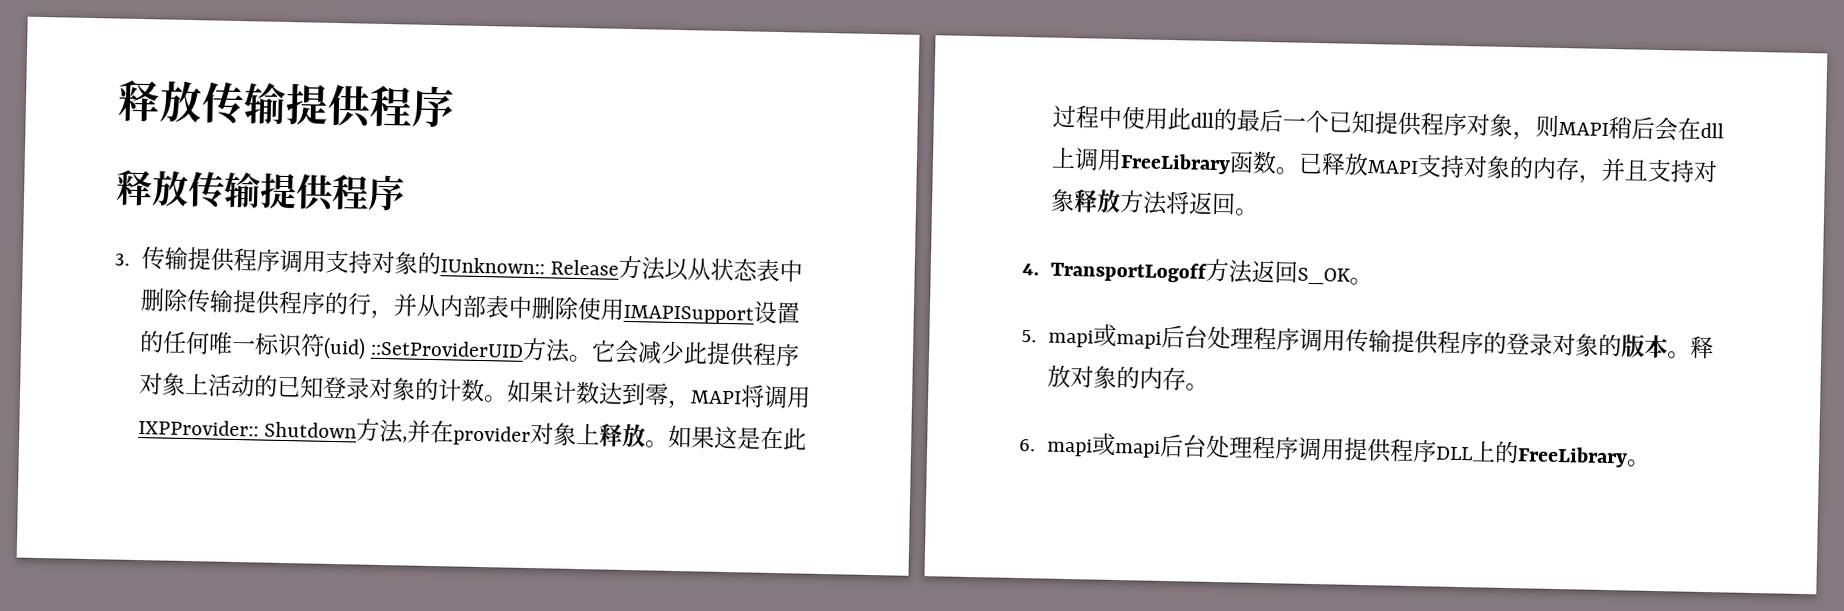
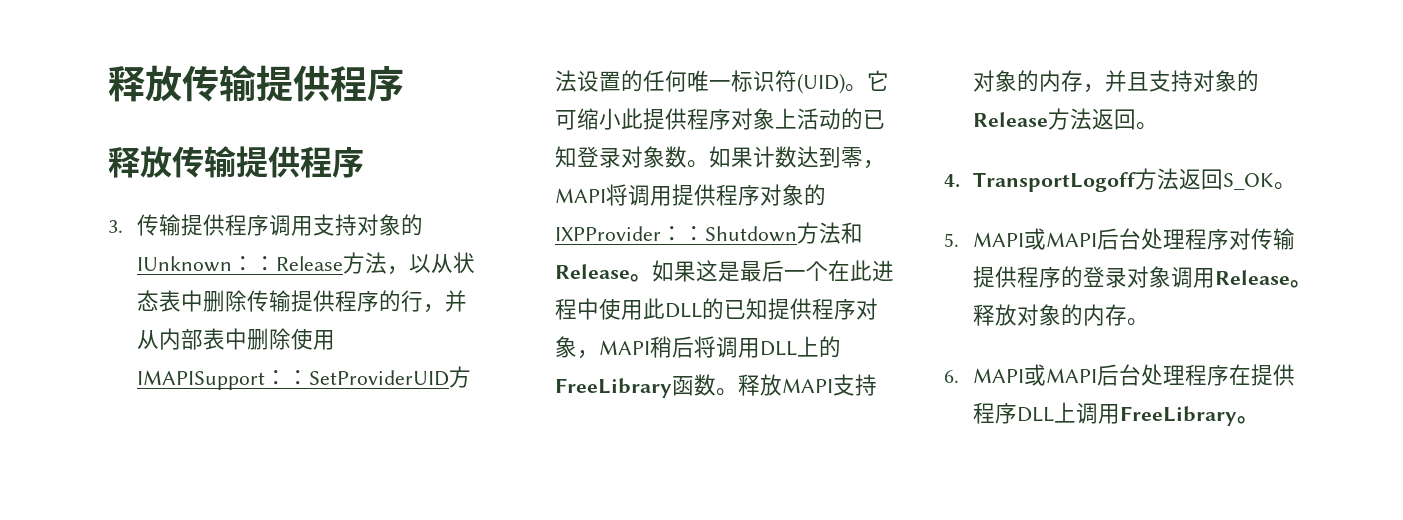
[440,255,667,281] IUnknown:: Release方法 -> [136,252,409,275] IUnknown：：Release方法，
(755, 314) none -> [264,366,471,388] [554,70,577,92] ：：SetProviderUID方法
[323,336,686,365] (uid) ::SetProviderUID方法。它会减少 -> [796,70,889,94] [554,108,621,130] (UID)。它可缩小
[414,377,463,402] 的计 -> (665, 157) none
[138,418,808,451] [1052,104,1331,134] IXPProvider:: Shutdown方法,并在provider对象上释放。如果这是在此过程中使用此dll的最后一个 -> [671,184,826,206] [554,222,863,244] [554,260,894,282] [554,298,724,320] 提供程序对象的IXPProvider：：Shutdown方法和Release。如果这是最后一个在此进程中使用此DLL的
[1535,114,1561,138] 则 -> (599, 354) none
[1654,116,1725,142] [1051,146,1123,172] 会在dll上调用 -> [693,336,841,358] 将调用DLL上的
[1298,152,1324,175] 已 -> (738, 392) none
[1073,189,1191,216] 释放方法将 -> [1236,70,1259,92] [972,108,1092,130] 的Release方法
[1048,323,1347,352] mapi或mapi后台处理程序调用 -> [972,228,1251,250] MAPI或MAPI后台处理程序对
[1598,333,1669,359] 的版本 -> [1170,267,1290,288] 调用Release
[1045,432,1345,461] mapi或mapi后台处理程序调用 -> [972,364,1251,386] MAPI或MAPI后台处理程序在
[1493,440,1519,465] 的 -> [1075,403,1120,424] 调用

